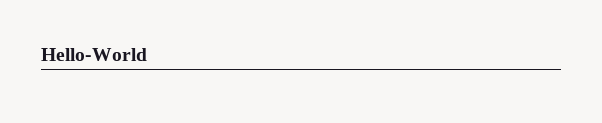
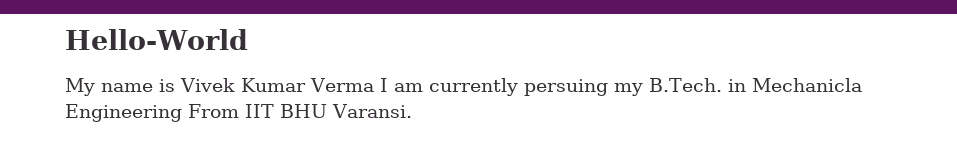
(147, 54) none -> [65,78,862,96] [65,104,412,122] // My name is Vivek Kumar Verma I am currently persuing my B.Tech. in Mechanicla Engineering From IIT BHU Varansi.

